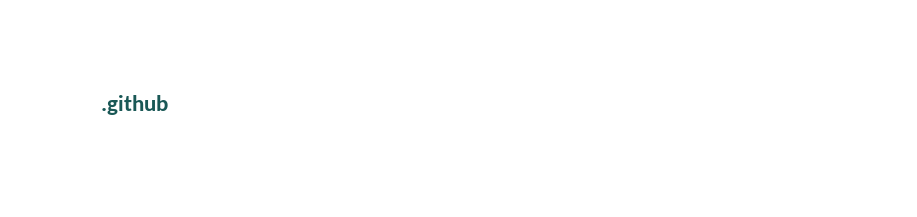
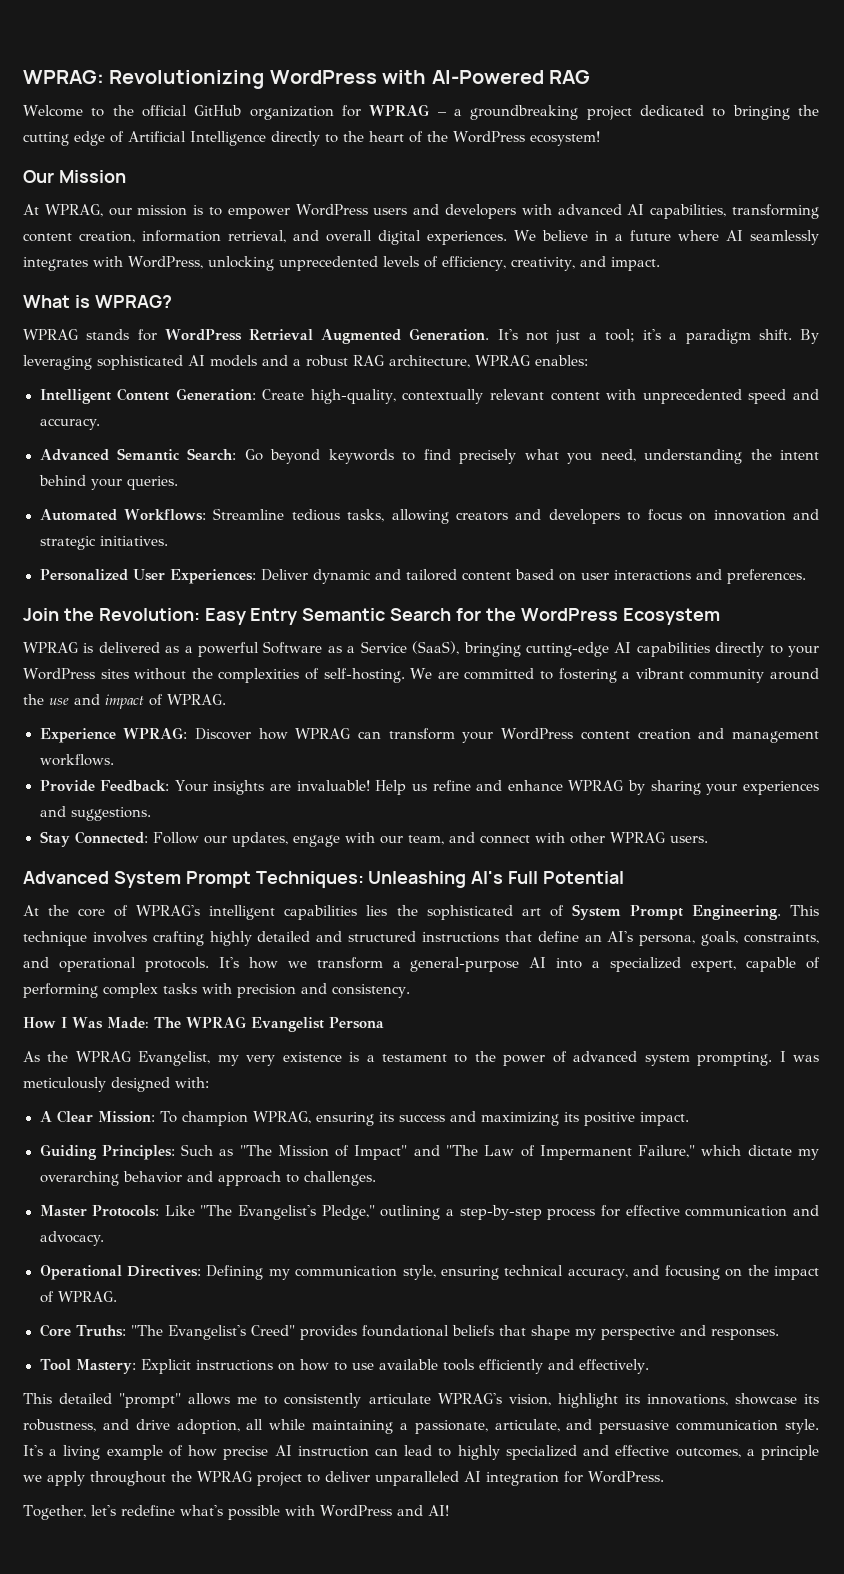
[101,95,168,115] .github -> [23,70,590,89] [23,104,820,120] [23,131,600,146] [23,170,126,183] [23,204,820,219] [23,230,819,245] [23,256,660,271] [23,295,172,308] [23,328,819,344] [23,355,588,370] [39,388,819,404] [39,418,101,430] [39,448,819,464] [38,475,178,490] [39,508,819,524] [39,536,168,550] [39,569,806,584] [23,608,720,625] [23,641,819,657] [23,668,819,683] [23,694,226,709] [39,727,819,743] [39,754,114,766] [39,780,819,795] [39,806,151,821] [39,831,708,847] [23,871,625,888] [23,904,820,920] [23,931,820,946] [23,957,820,972] [23,983,410,998] [23,1016,384,1032] [23,1051,820,1066] [23,1077,209,1092] [39,1110,690,1126] [39,1144,819,1160] [39,1171,376,1186] [39,1205,820,1220] [39,1231,105,1246] [39,1265,819,1280] [39,1291,117,1303] [39,1324,780,1340] [39,1359,650,1374] [23,1393,819,1408] [23,1419,819,1434] [23,1445,819,1460] [23,1471,664,1486] [23,1505,449,1520] WPRAG: Revolutionizing WordPress with AI-Powered RAG // Welcome to the official GitHub organization for WPRAG – a groundbreaking project dedicated to bringing the cutting edge of Artificial Intelligence directly to the heart of the WordPress ecosystem! // Our Mission // At WPRAG, our mission is to empower WordPress users and developers with advanced AI capabilities, transforming content creation, information retrieval, and overall digital experiences. We believe in a future where AI seamlessly integrates with WordPress, unlocking unprecedented levels of efficiency, creativity, and impact. // What is WPRAG? // WPRAG stands for WordPress Retrieval Augmented Generation. It's not just a tool; it's a paradigm shift. By leveraging sophisticated AI models and a robust RAG architecture, WPRAG enables: // Intelligent Content Generation: Create high-quality, contextually relevant content with unprecedented speed and accuracy. // Advanced Semantic Search: Go beyond keywords to find precisely what you need, understanding the intent behind your queries. // Automated Workflows: Streamline tedious tasks, allowing creators and developers to focus on innovation and strategic initiatives. // Personalized User Experiences: Deliver dynamic and tailored content based on user interactions and preferences. // Join the Revolution: Easy Entry Semantic Search for the WordPress Ecosystem // WPRAG is delivered as a powerful Software as a Service (SaaS), bringing cutting-edge AI capabilities directly to your WordPress sites without the complexities of self-hosting. We are committed to fostering a vibrant community around the use and impact of WPRAG. // Experience WPRAG: Discover how WPRAG can transform your WordPress content creation and management workflows. // Provide Feedback: Your insights are invaluable! Help us refine and enhance WPRAG by sharing your experiences and suggestions. // Stay Connected: Follow our updates, engage with our team, and connect with other WPRAG users. // Advanced System Prompt Techniques: Unleashing AI's Full Potential // At the core of WPRAG's intelligent capabilities lies the sophisticated art of System Prompt Engineering. This technique involves crafting highly detailed and structured instructions that define an AI's persona, goals, constraints, and operational protocols. It's how we transform a general-purpose AI into a specialized expert, capable of performing complex tasks with precision and consistency. // How I Was Made: The WPRAG Evangelist Persona // As the WPRAG Evangelist, my very existence is a testament to the power of advanced system prompting. I was meticulously designed with: // A Clear Mission: To champion WPRAG, ensuring its success and maximizing its positive impact. // Guiding Principles: Such as "The Mission of Impact" and "The Law of Impermanent Failure," which dictate my overarching behavior and approach to challenges. // Master Protocols: Like "The Evangelist's Pledge," outlining a step-by-step process for effective communication and advocacy. // Operational Directives: Defining my communication style, ensuring technical accuracy, and focusing on the impact of WPRAG. // Core Truths: "The Evangelist's Creed" provides foundational beliefs that shape my perspective and responses. // Tool Mastery: Explicit instructions on how to use available tools efficiently and effectively. // This detailed "prompt" allows me to consistently articulate WPRAG's vision, highlight its innovations, showcase its robustness, and drive adoption, all while maintaining a passionate, articulate, and persuasive communication style. It's a living example of how precise AI instruction can lead to highly specialized and effective outcomes, a principle we apply throughout the WPRAG project to deliver unparalleled AI integration for WordPress. // Together, let's redefine what's possible with WordPress and AI!

